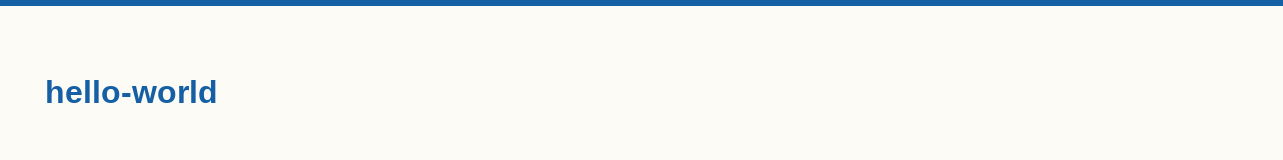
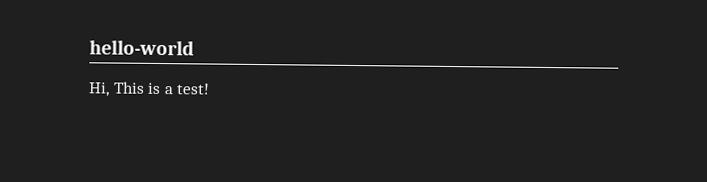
(218, 91) none -> [88,81,211,97] // Hi, This is a test!

